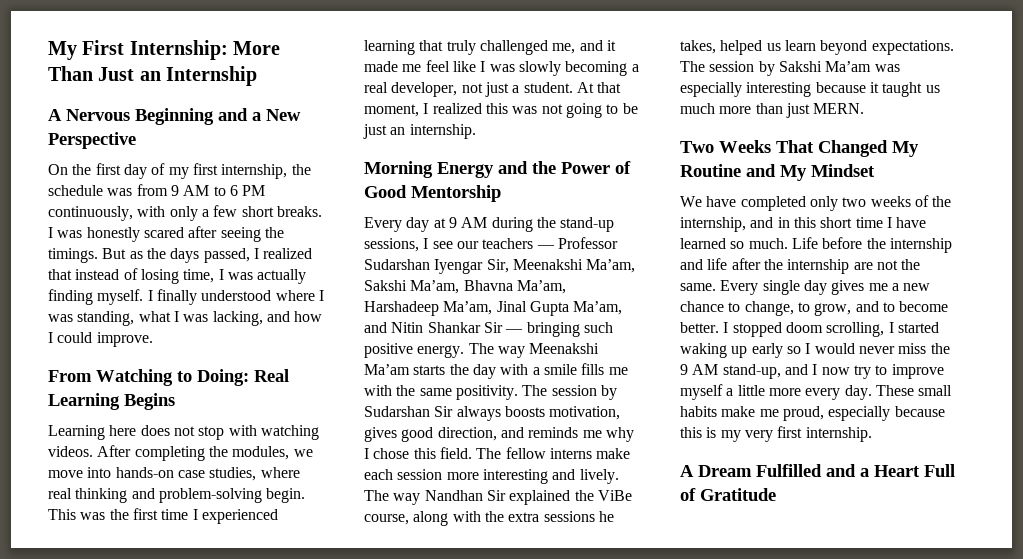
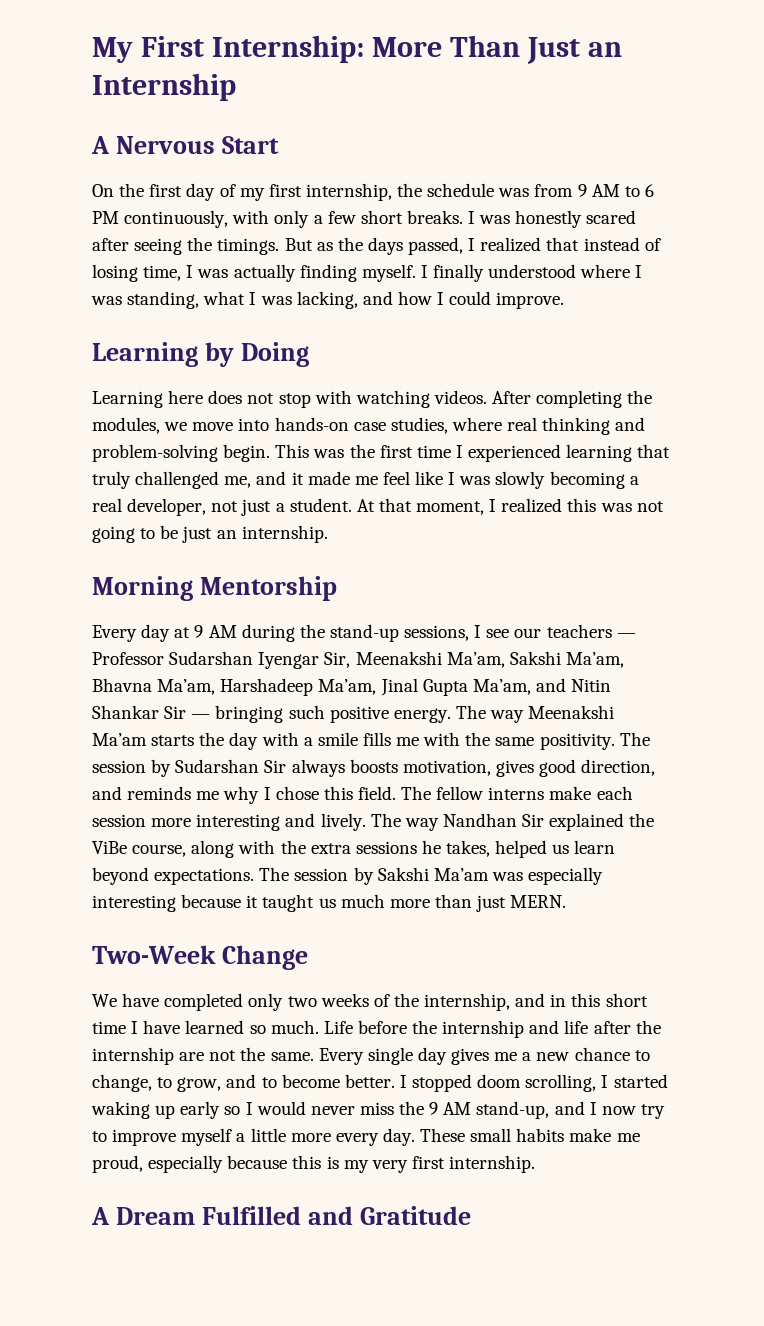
[135,108,301,125] [48,132,136,149] Beginning and a New Perspective -> [221,136,279,154] Start
[48,369,289,386] [48,393,175,410] From Watching to Doing: Real Learning Begins -> [92,342,309,367] Learning by Doing
[437,161,631,178] [364,185,407,198] Energy and the Power of Good -> (193, 588) none
[680,140,919,157] [680,164,875,181] Two Weeks That Changed My Routine and My Mindset -> [92,945,308,970] Two-Week Change
[860,464,955,477] [680,488,696,501] a Heart Full of -> (353, 1215) none

